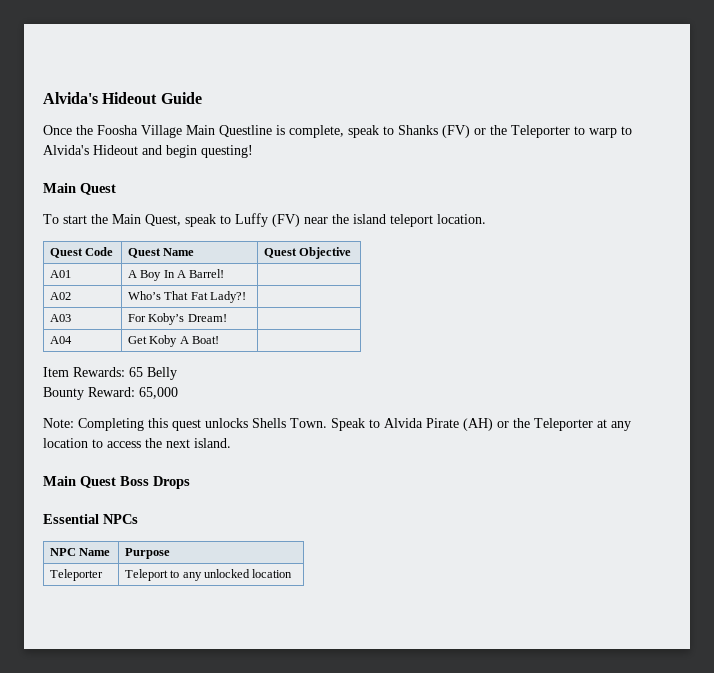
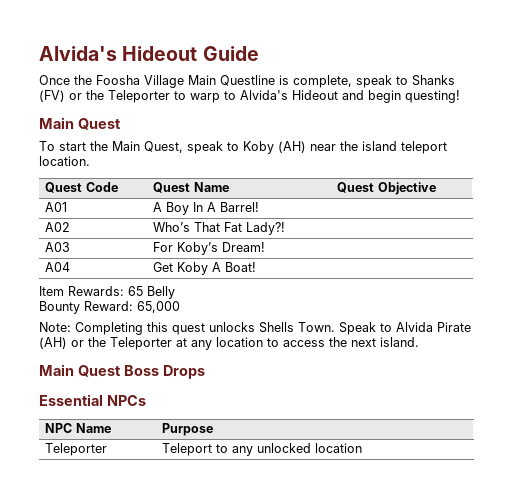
[235,213,300,227] Luffy (FV) -> [243,141,306,154] Koby (AH)

